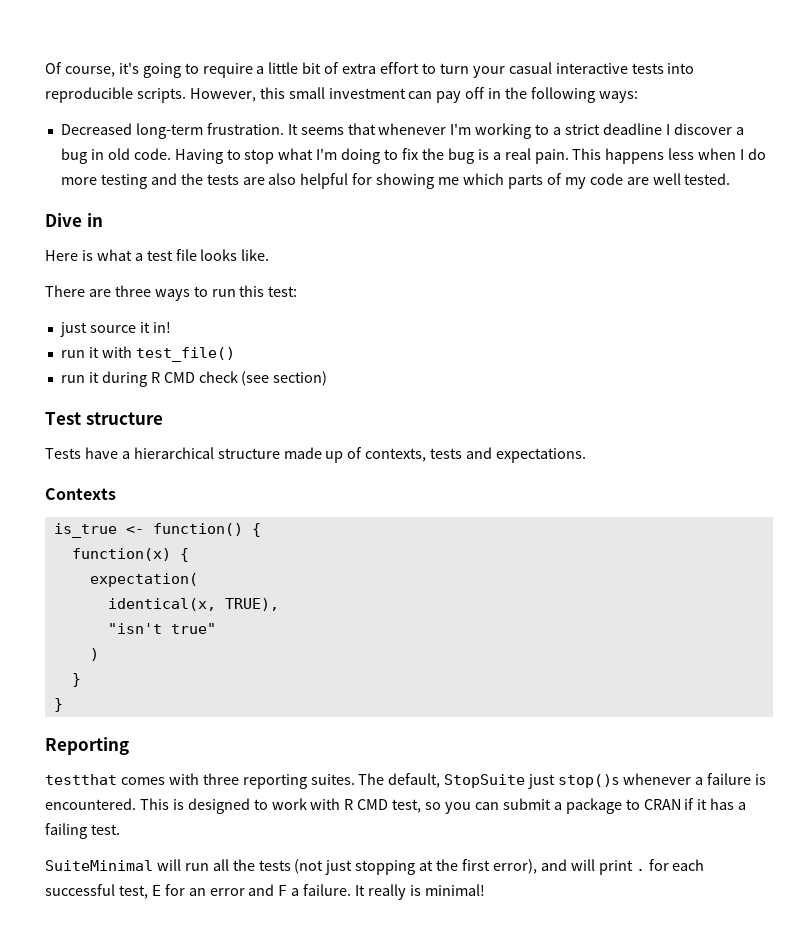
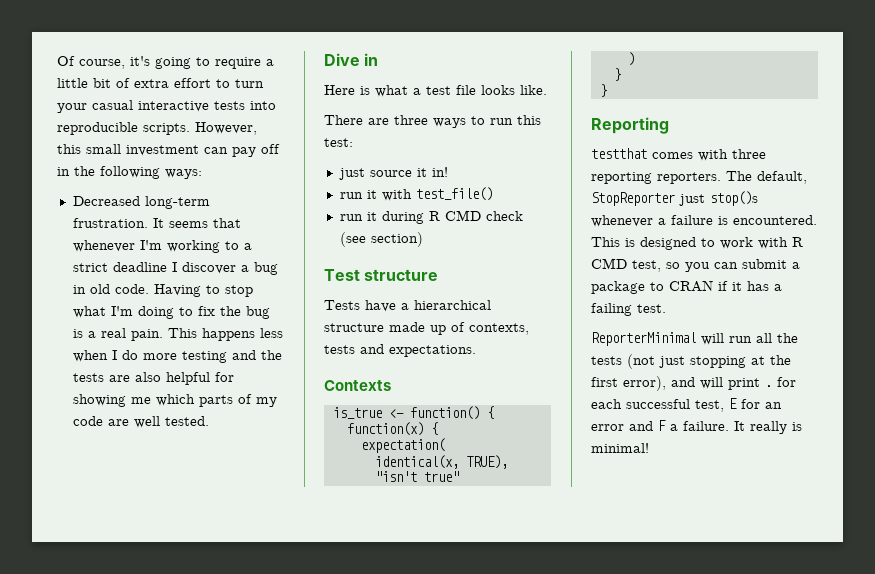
[310,774,355,785] suites. -> [657,172,721,184] reporters.
[444,774,526,788] StopSuite -> [591,192,675,206] StopReporter
[45,860,153,871] SuiteMinimal -> [591,332,696,346] ReporterMinimal

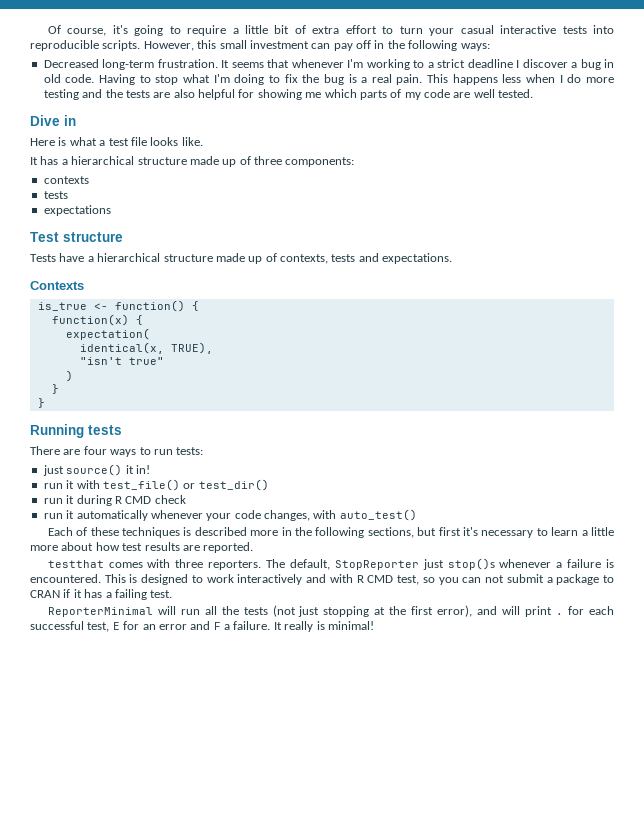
[324,115,541,128] [324,138,353,147] [338,167,448,180] [339,187,493,201] [339,210,523,224] [339,232,423,247] There are three ways to run this test: // just source it in! // run it with test_file() // run it during R CMD check (see section) -> [30,156,355,167] [43,176,89,184] [43,191,68,199] [43,205,111,216] It has a hierarchical structure made up of three components: // contexts // tests // expectations
[591,117,669,134] Reporting -> [30,424,122,438] [30,446,204,457] [42,464,150,476] [43,479,269,491] [43,495,186,506] [43,509,417,521] [47,527,615,538] [30,542,254,553] Running tests // There are four ways to run tests: // just source() it in! // run it with test_file() or test_dir() // run it during R CMD check // run it automatically whenever your code changes, with auto_test() // Each of these techniques is described more in the following sections, but first it's necessary to learn a little more about how test results are reported.
[591,172,652,184] reporting -> (204, 563) none
(753, 243) none -> [237,574,327,585] interactively and
(738, 265) none -> [485,575,505,583] not

